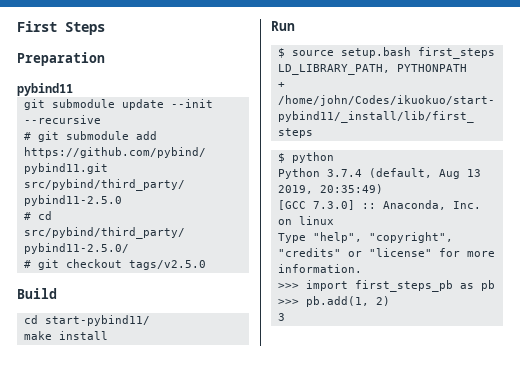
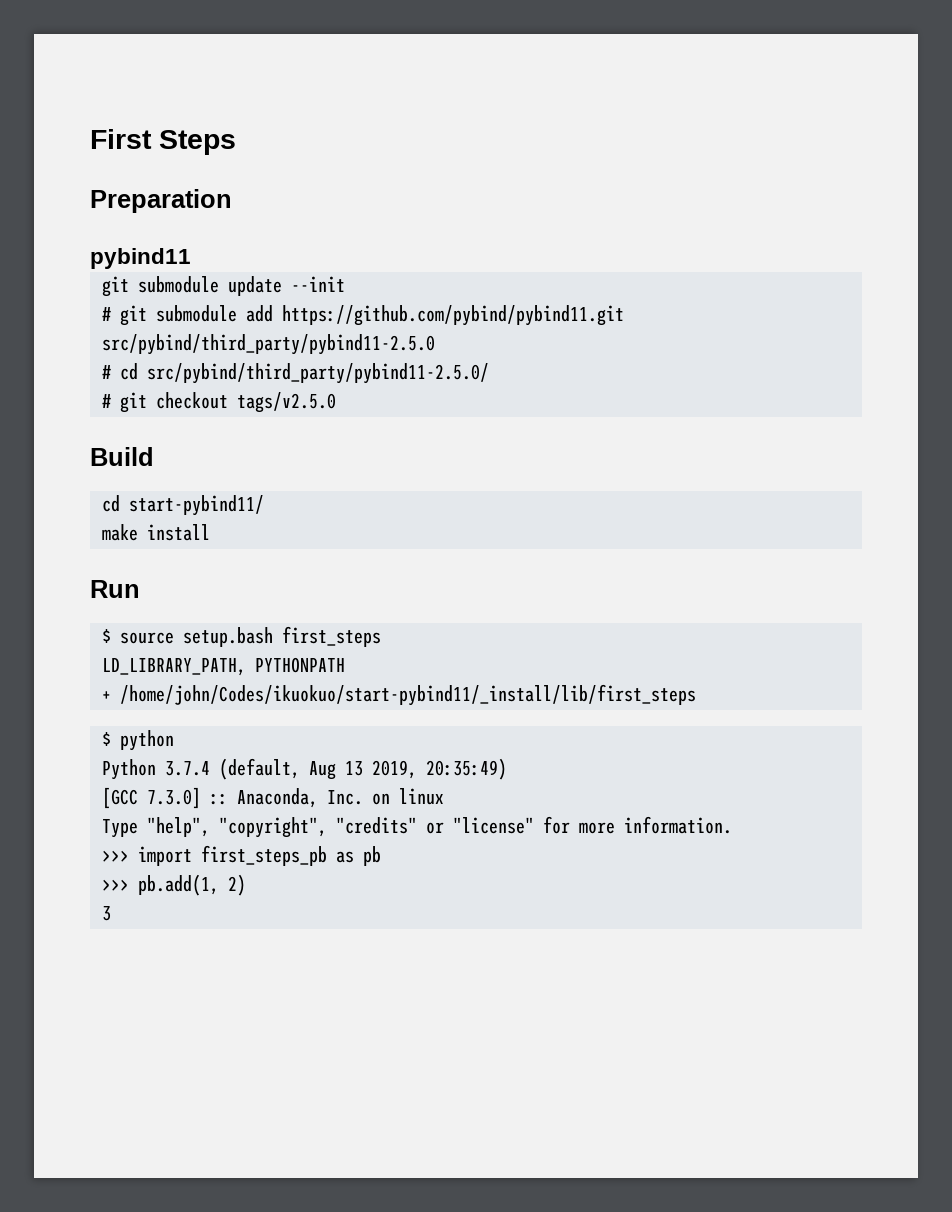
[23,115,101,124] --recursive -> (346, 284) none

